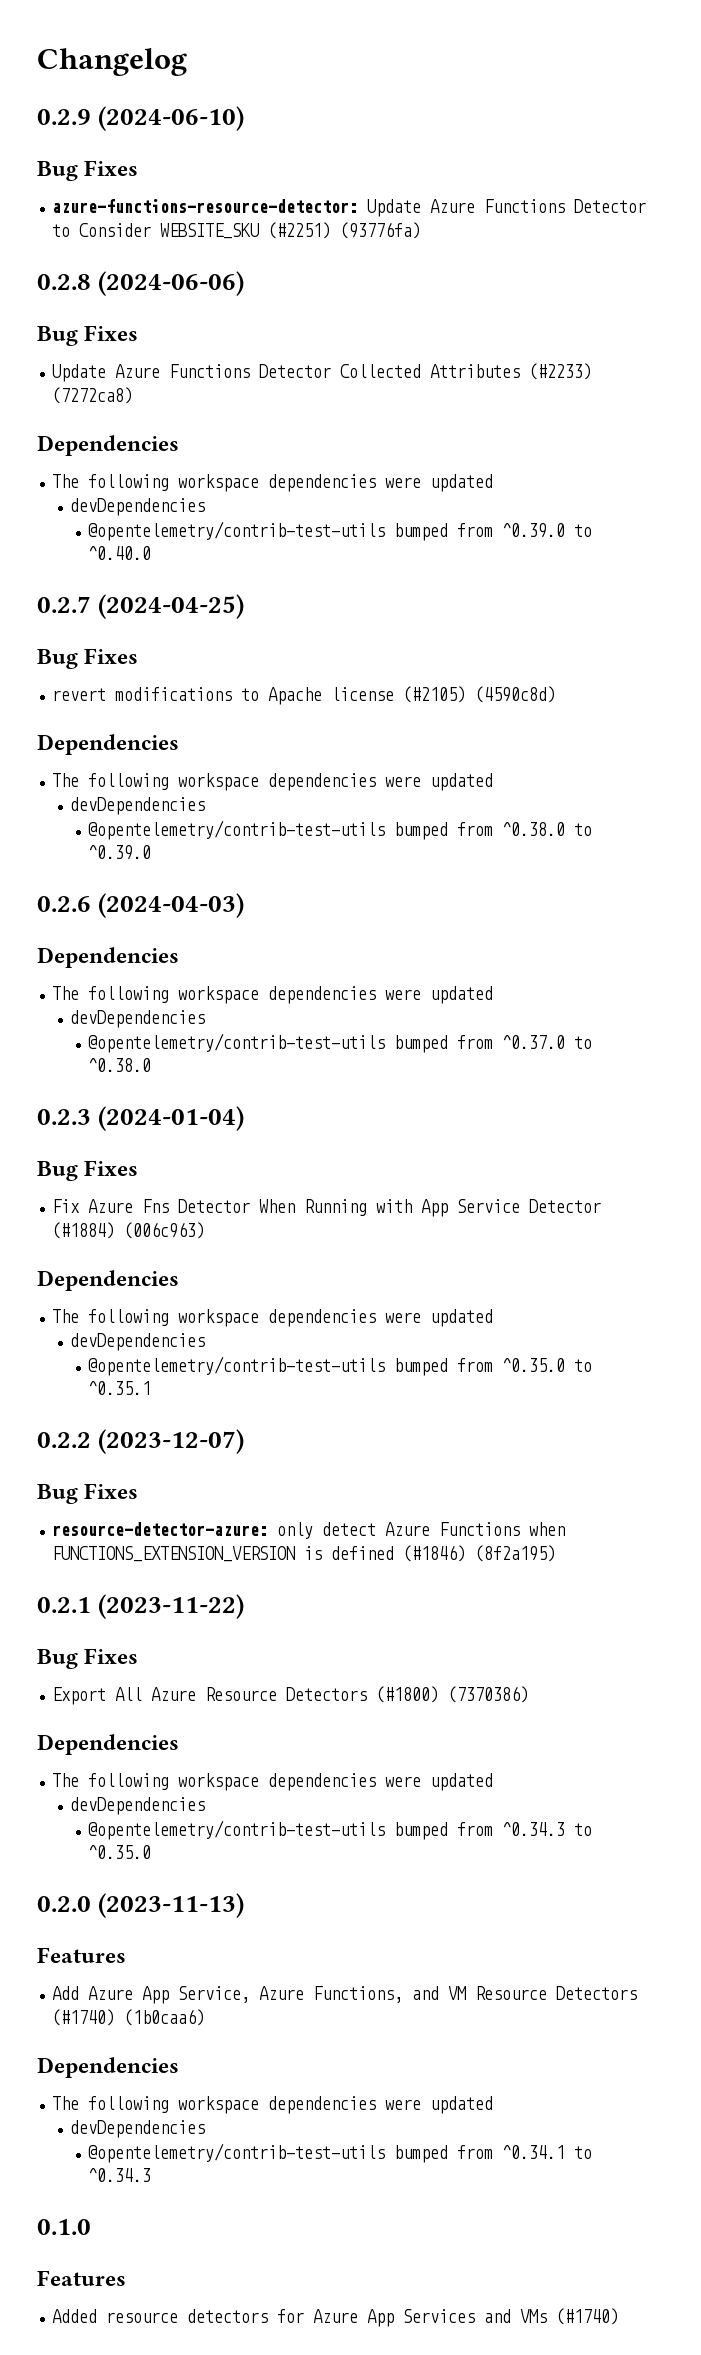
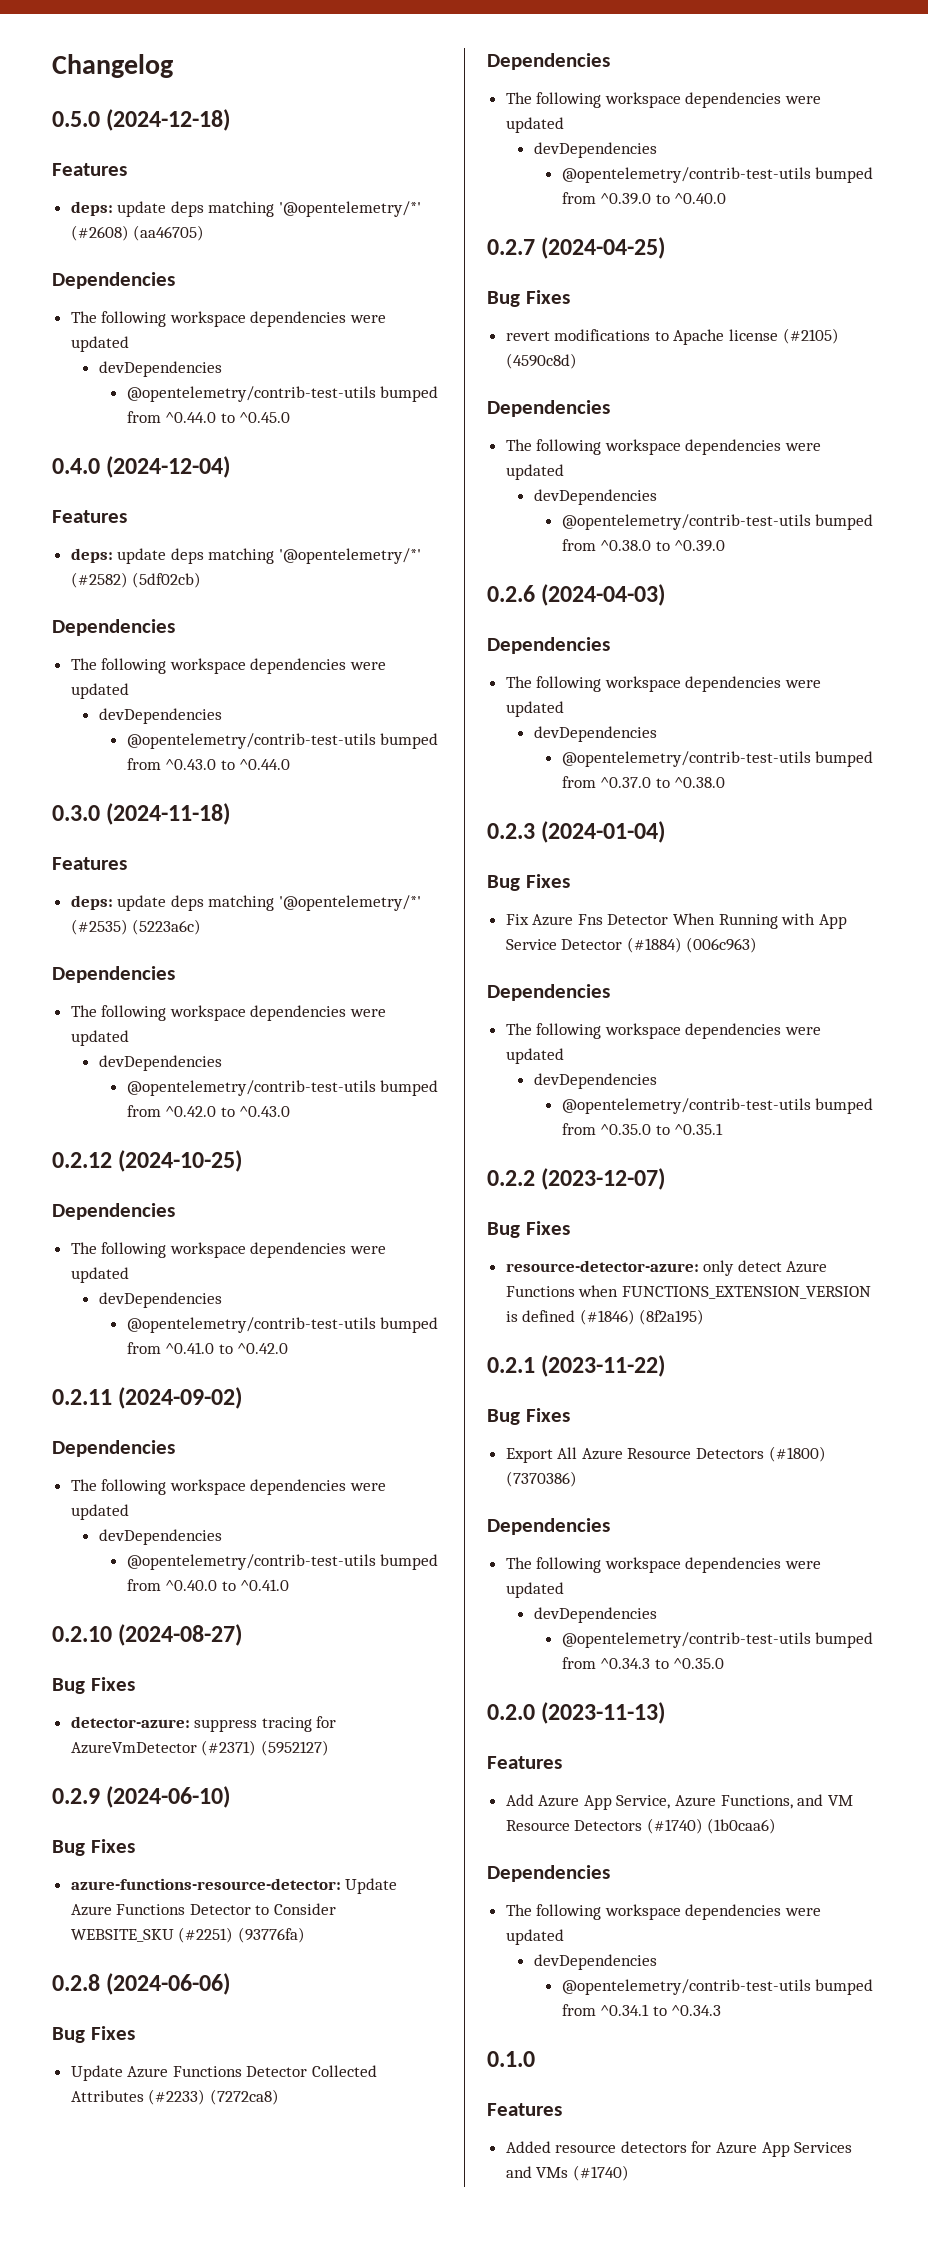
(187, 62) none -> [52,109,231,131] [52,163,127,176] [70,201,422,217] [70,225,205,241] [52,272,175,289] [70,311,387,327] [70,336,129,352] [98,361,222,377] [126,386,439,402] [126,411,291,423] [52,456,231,478] [52,510,127,523] [70,548,422,564] [70,572,202,588] [52,619,175,636] [70,658,387,674] [70,683,129,699] [98,708,222,724] [126,733,439,749] [126,758,291,770] [52,803,231,825] [52,857,127,870] [70,895,422,911] [70,919,202,935] [52,966,175,983] [70,1005,387,1021] [70,1030,129,1046] [98,1055,222,1071] [126,1080,439,1096] [126,1105,291,1117] [52,1150,243,1172] [52,1203,175,1220] [70,1242,387,1258] [70,1267,129,1283] [98,1292,222,1308] [126,1317,439,1333] [126,1342,289,1354] [52,1387,243,1409] [52,1440,175,1457] [70,1479,387,1495] [70,1504,129,1520] [98,1529,222,1545] [126,1554,439,1570] [126,1579,290,1591] [52,1624,243,1646] [52,1677,135,1694] [70,1716,337,1732] [70,1740,329,1756] // 0.5.0 (2024-12-18) // Features // deps: update deps matching '@opentelemetry/*' (#2608) (aa46705) // Dependencies // The following workspace dependencies were updated // devDependencies // @opentelemetry/contrib-test-utils bumped from ^0.44.0 to ^0.45.0 // 0.4.0 (2024-12-04) // Features // deps: update deps matching '@opentelemetry/*' (#2582) (5df02cb) // Dependencies // The following workspace dependencies were updated // devDependencies // @opentelemetry/contrib-test-utils bumped from ^0.43.0 to ^0.44.0 // 0.3.0 (2024-11-18) // Features // deps: update deps matching '@opentelemetry/*' (#2535) (5223a6c) // Dependencies // The following workspace dependencies were updated // devDependencies // @opentelemetry/contrib-test-utils bumped from ^0.42.0 to ^0.43.0 // 0.2.12 (2024-10-25) // Dependencies // The following workspace dependencies were updated // devDependencies // @opentelemetry/contrib-test-utils bumped from ^0.41.0 to ^0.42.0 // 0.2.11 (2024-09-02) // Dependencies // The following workspace dependencies were updated // devDependencies // @opentelemetry/contrib-test-utils bumped from ^0.40.0 to ^0.41.0 // 0.2.10 (2024-08-27) // Bug Fixes // detector-azure: suppress tracing for AzureVmDetector (#2371) (5952127)

